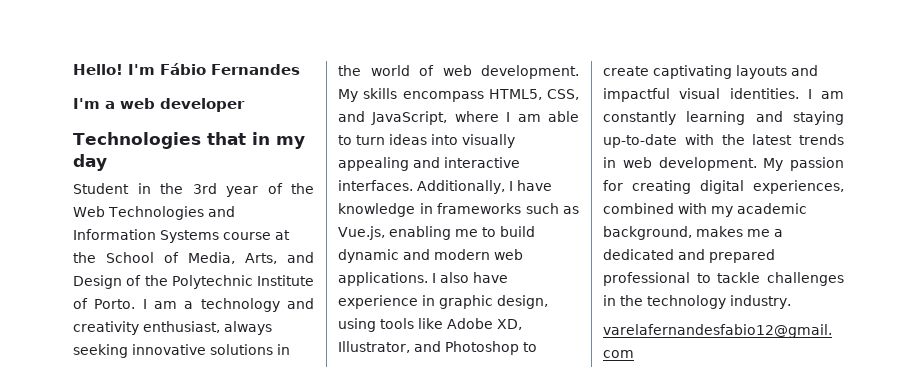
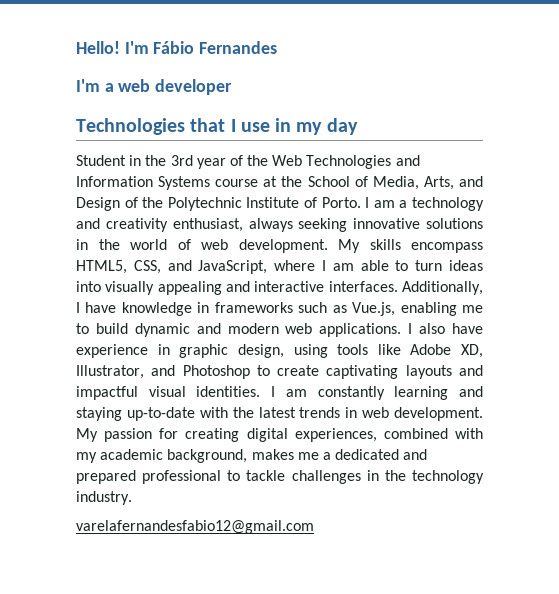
(246, 138) none -> [230,119,270,132] I use

